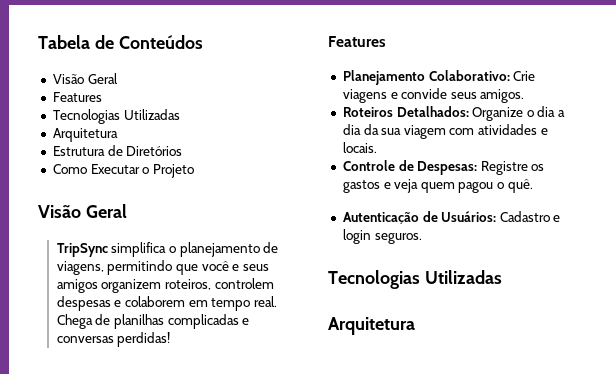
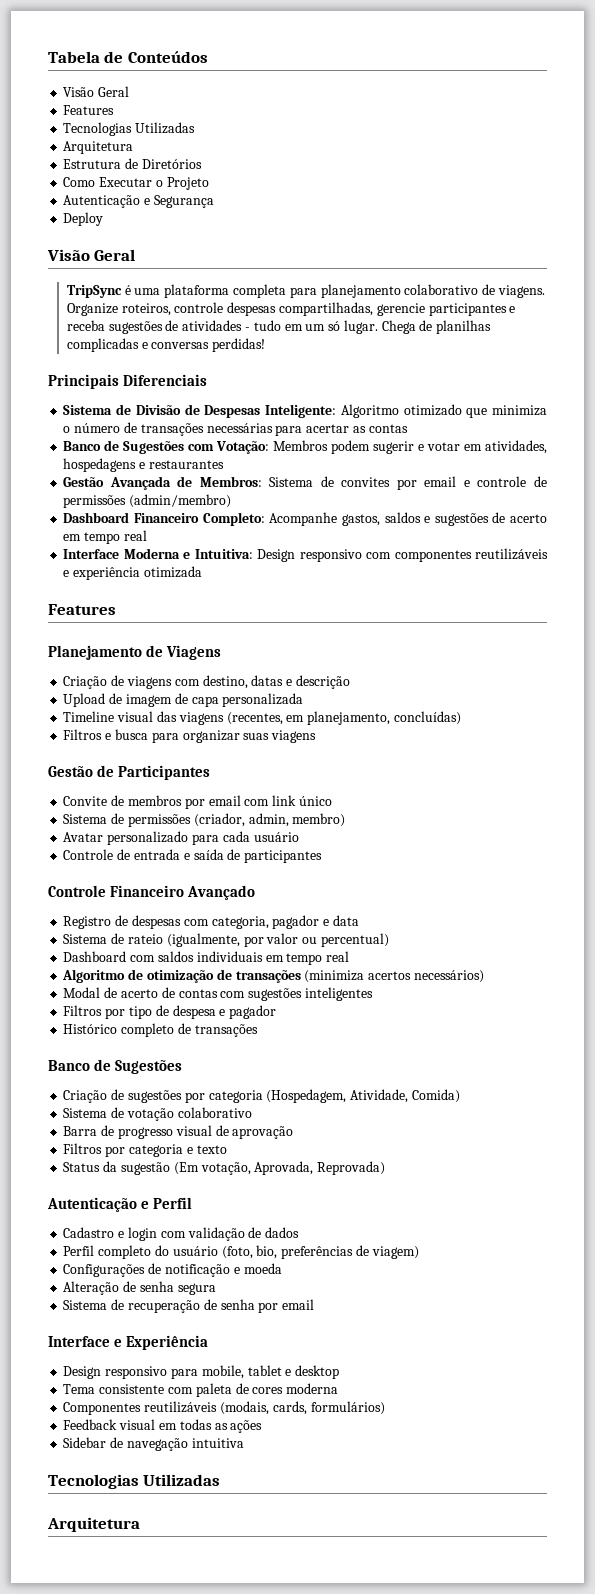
(194, 171) none -> [63,195,214,208] [63,212,104,226] // Autenticação e Segurança // Deploy
[111,242,279,257] [56,260,269,275] [56,278,274,293] [56,296,277,311] simplifica o planejamento de viagens, permitindo que você e seus amigos organizem roteiros, controlem despesas e colaborem em tempo real. -> [124,284,545,298] [66,302,516,316] [66,320,378,334] é uma plataforma completa para planejamento colaborativo de viagens. Organize roteiros, controle despesas compartilhadas, gerencie participantes e receba sugestões de atividades - tudo em um só lugar.
[328,36,386,47] [342,70,536,85] [342,88,525,103] [342,106,566,121] [342,124,548,139] [342,142,377,153] [342,160,545,175] [342,179,533,193] [342,211,497,224] Features // Planejamento Colaborativo: Crie viagens e convide seus amigos. // Roteiros Detalhados: Organize o dia a dia da sua viagem com atividades e locais. // Controle de Despesas: Registre os gastos e veja quem pagou o quê. // Autenticação de Usuários: -> [48,374,208,389] [63,404,548,418] [63,422,408,436] [63,440,547,454] [63,458,224,472] [63,476,547,490] [63,494,232,508] [63,512,547,526] [63,530,147,544] [63,548,548,562] [63,566,202,580] [48,604,116,615] [48,645,222,660] [63,675,350,689] [63,693,304,707] [63,711,461,725] [63,729,317,743] [48,765,211,780] [63,795,332,809] [63,813,346,827] [63,831,299,845] [63,849,323,863] [48,885,256,900] [63,915,359,929] [63,933,389,947] [63,951,350,965] [62,969,484,983] [63,987,373,1001] [63,1005,277,1019] [63,1023,258,1037] [48,1059,183,1074] [63,1089,460,1103] [63,1107,252,1121] [63,1125,294,1139] [63,1143,227,1157] [63,1161,386,1175] [47,1197,193,1212] Principais Diferenciais // Sistema de Divisão de Despesas Inteligente: Algoritmo otimizado que minimiza o número de transações necessárias para acertar as contas // Banco de Sugestões com Votação: Membros podem sugerir e votar em atividades, hospedagens e restaurantes // Gestão Avançada de Membros: Sistema de convites por email e controle de permissões (admin/membro) // Dashboard Financeiro Completo: Acompanhe gastos, saldos e sugestões de acerto em tempo real // Interface Moderna e Intuitiva: Design responsivo com componentes reutilizáveis e experiência otimizada // Features // Planejamento de Viagens // Criação de viagens com destino, datas e descrição // Upload de imagem de capa personalizada // Timeline visual das viagens (recentes, em planejamento, concluídas) // Filtros e busca para organizar suas viagens // Gestão de Participantes // Convite de membros por email com link único // Sistema de permissões (criador, admin, membro) // Avatar personalizado para cada usuário // Controle de entrada e saída de participantes // Controle Financeiro Avançado // Registro de despesas com categoria, pagador e data // Sistema de rateio (igualmente, por valor ou percentual) // Dashboard com saldos individuais em tempo real // Algoritmo de otimização de transações (minimiza acertos necessários) // Modal de acerto de contas com sugestões inteligentes // Filtros por tipo de despesa e pagador // Histórico completo de transações // Banco de Sugestões // Criação de sugestões por categoria (Hospedagem, Atividade, Comida) // Sistema de votação colaborativo // Barra de progresso visual de aprovação // Filtros por categoria e texto // Status da sugestão (Em votação, Aprovada, Reprovada) // Autenticação e Perfil //
[374,233,422,244] seguros. -> [160,1227,300,1241] [63,1245,419,1259] [63,1263,282,1277] [63,1281,216,1295] [63,1299,315,1313] [48,1335,209,1350] [63,1365,340,1379] [63,1383,339,1397] [63,1401,385,1415] [63,1419,263,1433] [63,1437,244,1451] com validação de dados // Perfil completo do usuário (foto, bio, preferências de viagem) // Configurações de notificação e moeda // Alteração de senha segura // Sistema de recuperação de senha por email // Interface e Experiência // Design responsivo para mobile, tablet e desktop // Tema consistente com paleta de cores moderna // Componentes reutilizáveis (modais, cards, formulários) // Feedback visual em todas as ações // Sidebar de navegação intuitiva

